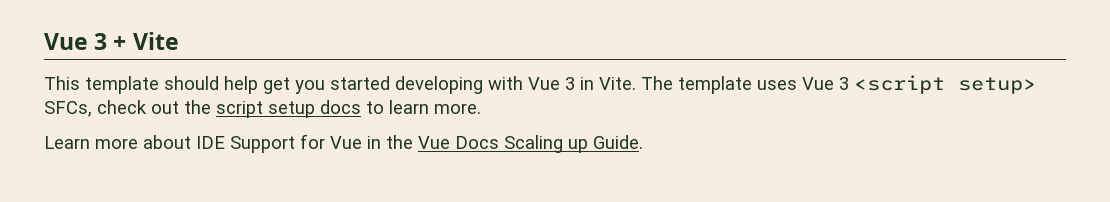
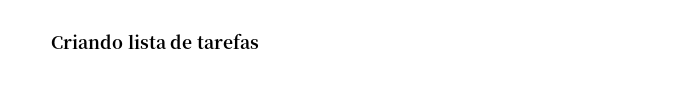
[44,32,179,50] [44,75,1036,94] [44,100,481,118] [44,134,643,153] Vue 3 + Vite // This template should help get you started developing with Vue 3 in Vite. The template uses Vue 3 <script setup> SFCs, check out the script setup docs to learn more. // Learn more about IDE Support for Vue in the Vue Docs Scaling up Guide. -> [51,33,260,49] Criando lista de tarefas

